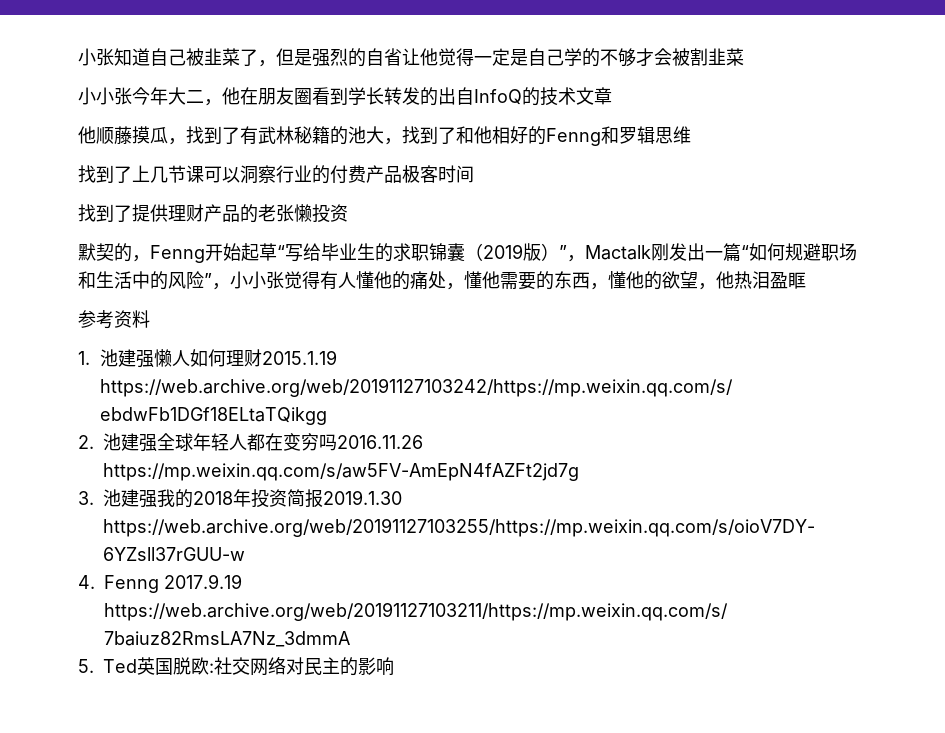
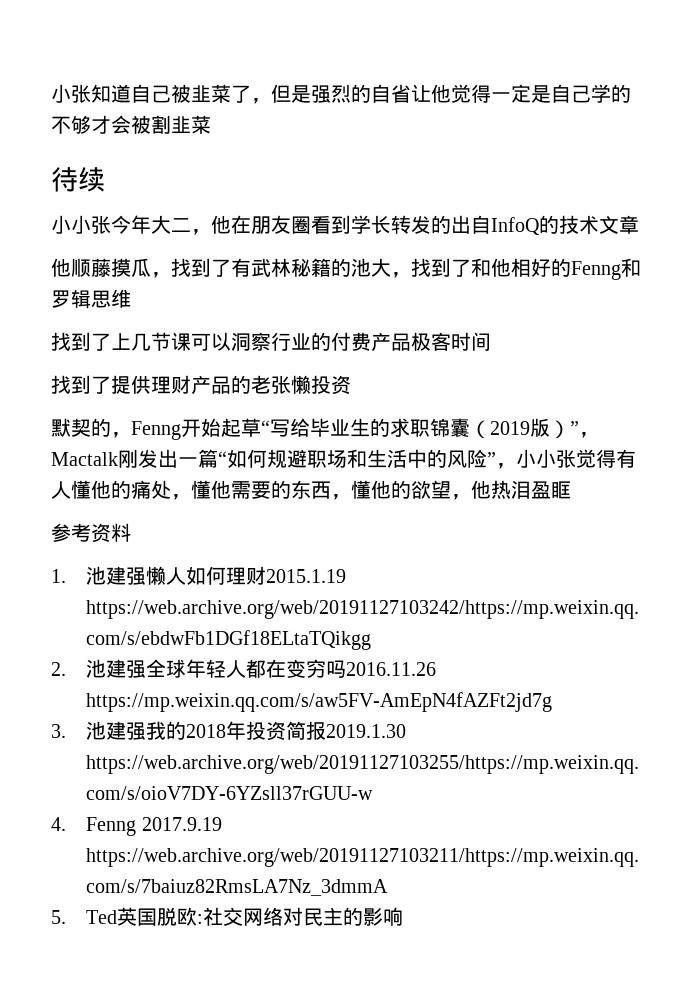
(744, 57) none -> [51,167,105,192] // 待续

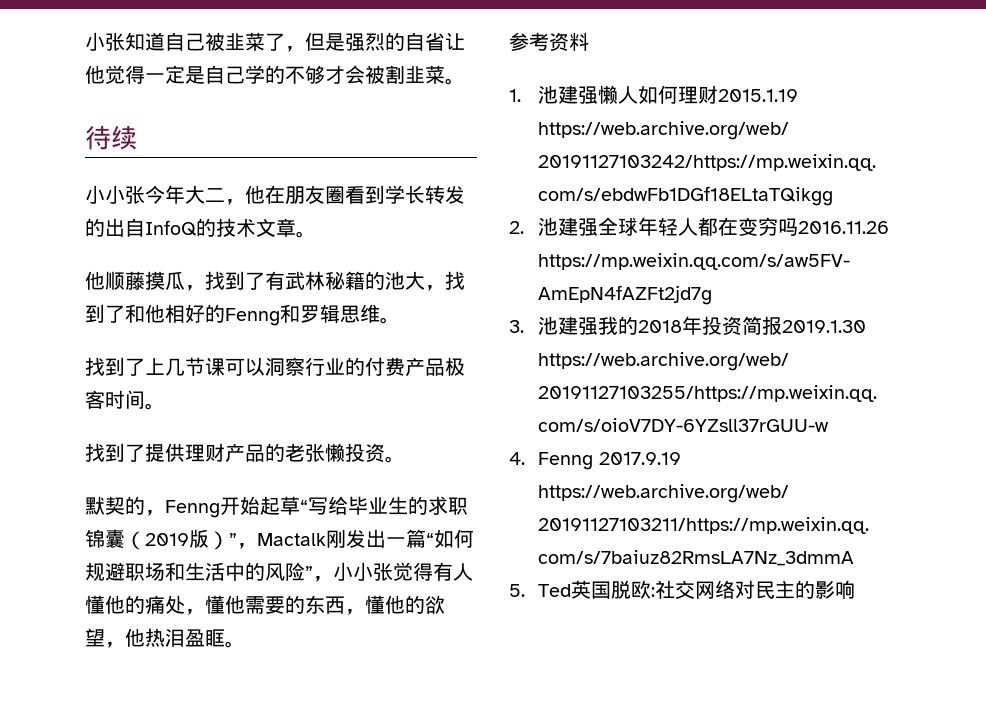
(211, 124) none -> [445,78,465,85] 。
(639, 224) none -> [296,231,316,238] 。
(131, 298) none -> [380,317,400,324] 。
(491, 341) none -> [145,403,165,410] 。
(351, 385) none -> [385,456,405,463] 。
(571, 490) none -> [225,641,245,648] 。

